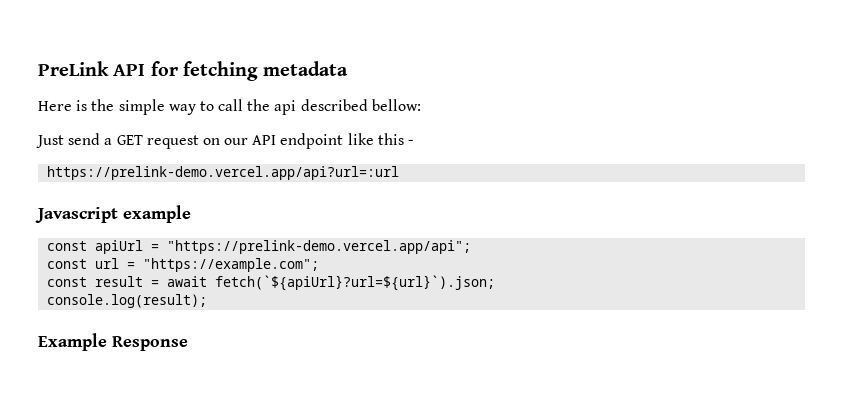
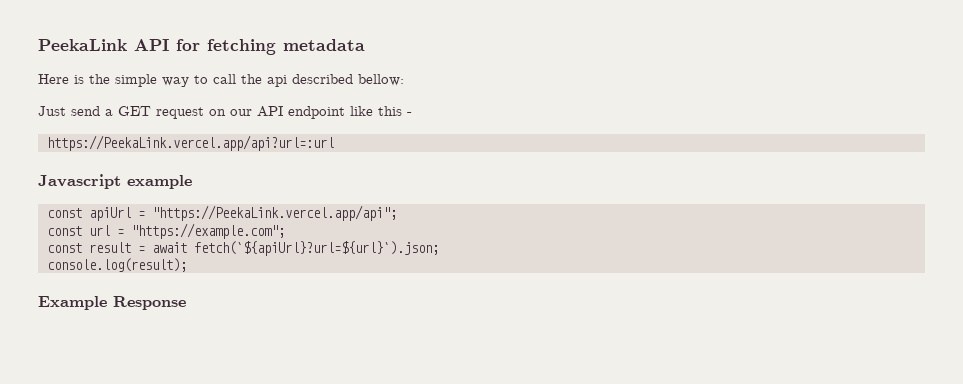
[38,61,109,76] PreLink -> [38,39,127,51] PeekaLink
[47,166,400,180] https://prelink-demo.vercel.app/api?url=:url -> [47,135,334,151] https://PeekaLink.vercel.app/api?url=:url
[167,240,472,254] "https://prelink-demo.vercel.app/api"; -> [152,205,397,221] "https://PeekaLink.vercel.app/api";

